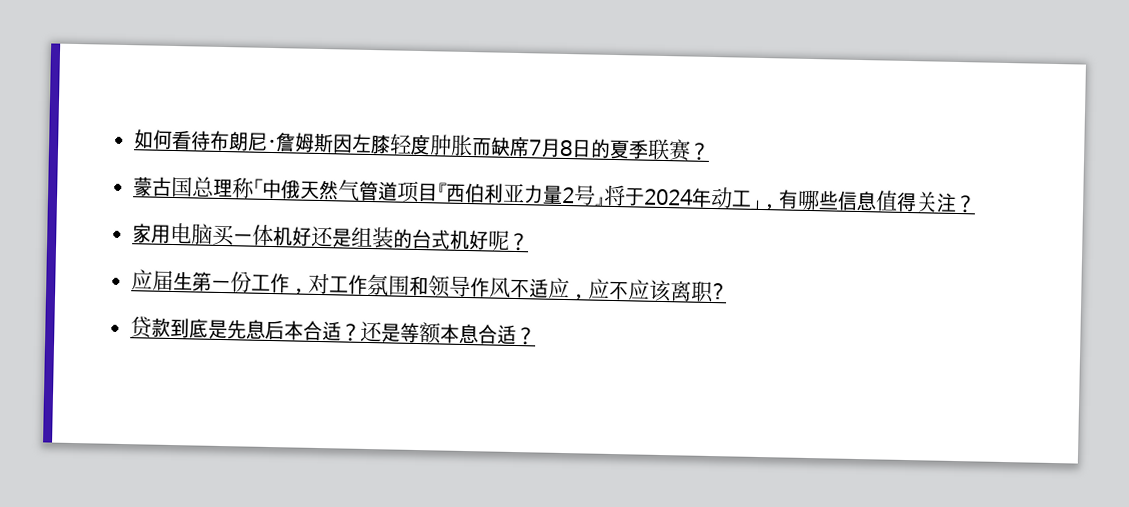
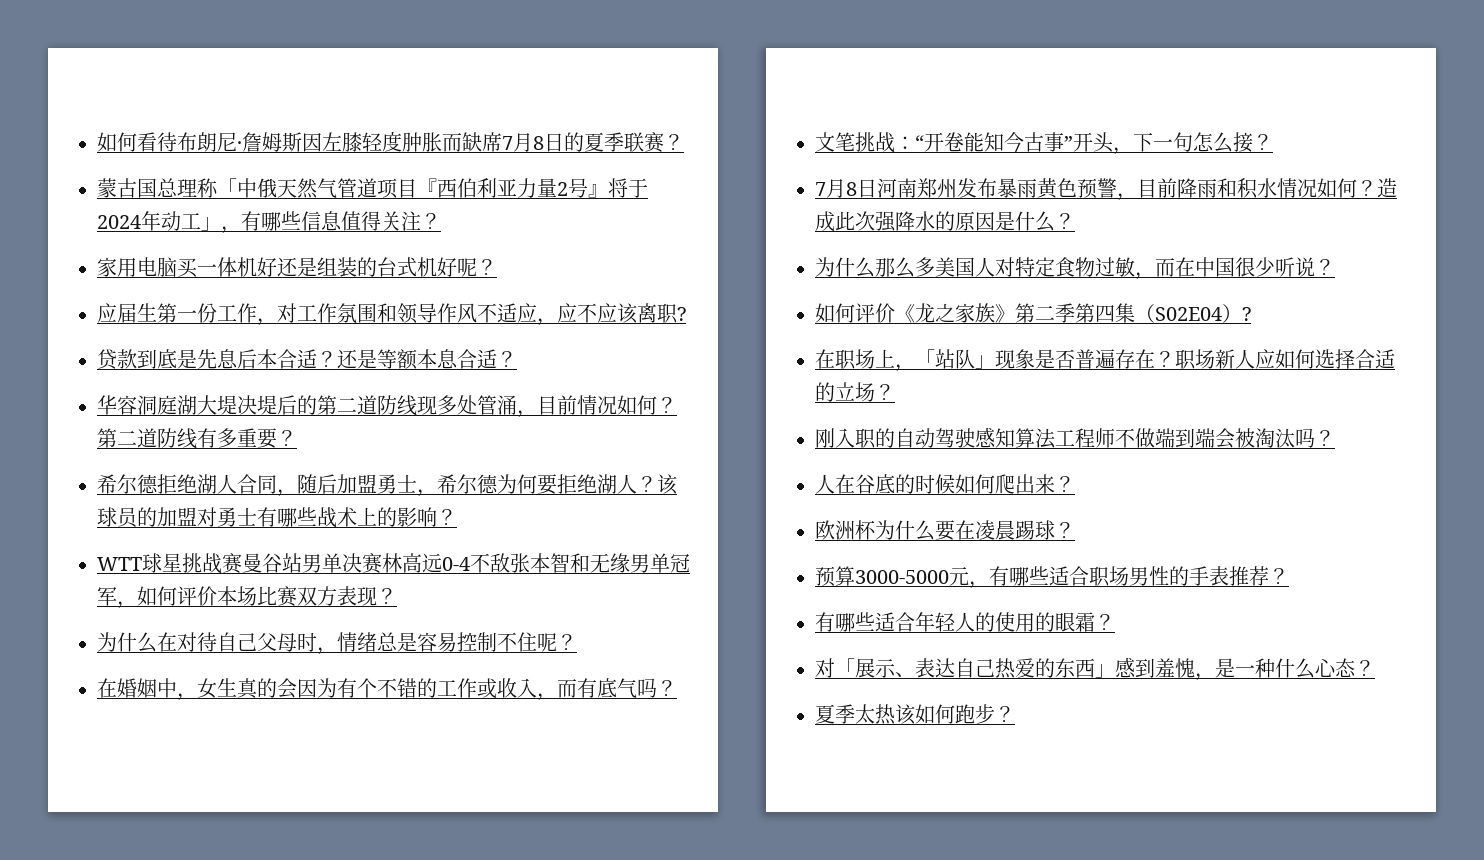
(537, 336) none -> [97,395,677,418] [97,428,297,449] [97,474,678,497] [97,507,457,528] [97,553,690,574] [97,586,397,609] [97,632,577,655] [97,678,677,701] [815,132,1273,155] [815,178,1397,201] [815,211,1075,232] [815,257,1335,280] [815,303,1251,323] [815,349,1395,372] [815,382,895,402] [815,427,1335,449] [815,474,1075,494] [815,520,1075,541] [815,566,1289,589] [815,612,1115,632] [815,657,1375,681] [815,704,1015,725] // 华容洞庭湖大堤决堤后的第二道防线现多处管涌，目前情况如何？第二道防线有多重要？ // 希尔德拒绝湖人合同，随后加盟勇士，希尔德为何要拒绝湖人？该球员的加盟对勇士有哪些战术上的影响？ // WTT球星挑战赛曼谷站男单决赛林高远0-4不敌张本智和无缘男单冠军，如何评价本场比赛双方表现？ // 为什么在对待自己父母时，情绪总是容易控制不住呢？ // 在婚姻中，女生真的会因为有个不错的工作或收入，而有底气吗？ // 文笔挑战：“开卷能知今古事”开头，下一句怎么接？ // 7月8日河南郑州发布暴雨黄色预警，目前降雨和积水情况如何？造成此次强降水的原因是什么？ // 为什么那么多美国人对特定食物过敏，而在中国很少听说？ // 如何评价《龙之家族》第二季第四集（S02E04）? // 在职场上，「站队」现象是否普遍存在？职场新人应如何选择合适的立场？ // 刚入职的自动驾驶感知算法工程师不做端到端会被淘汰吗？ // 人在谷底的时候如何爬出来？ // 欧洲杯为什么要在凌晨踢球？ // 预算3000-5000元，有哪些适合职场男性的手表推荐？ // 有哪些适合年轻人的使用的眼霜？ // 对「展示、表达自己热爱的东西」感到羞愧，是一种什么心态？ // 夏季太热该如何跑步？

